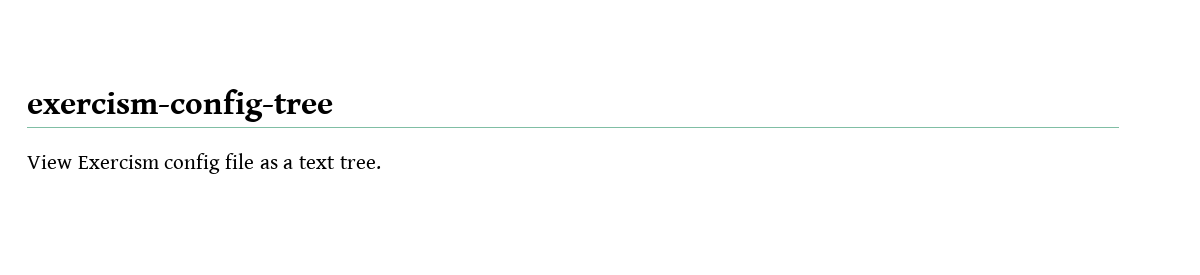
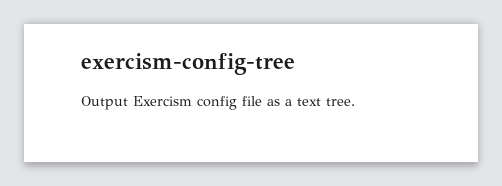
[27,155,72,169] View -> [81,96,128,110] Output

